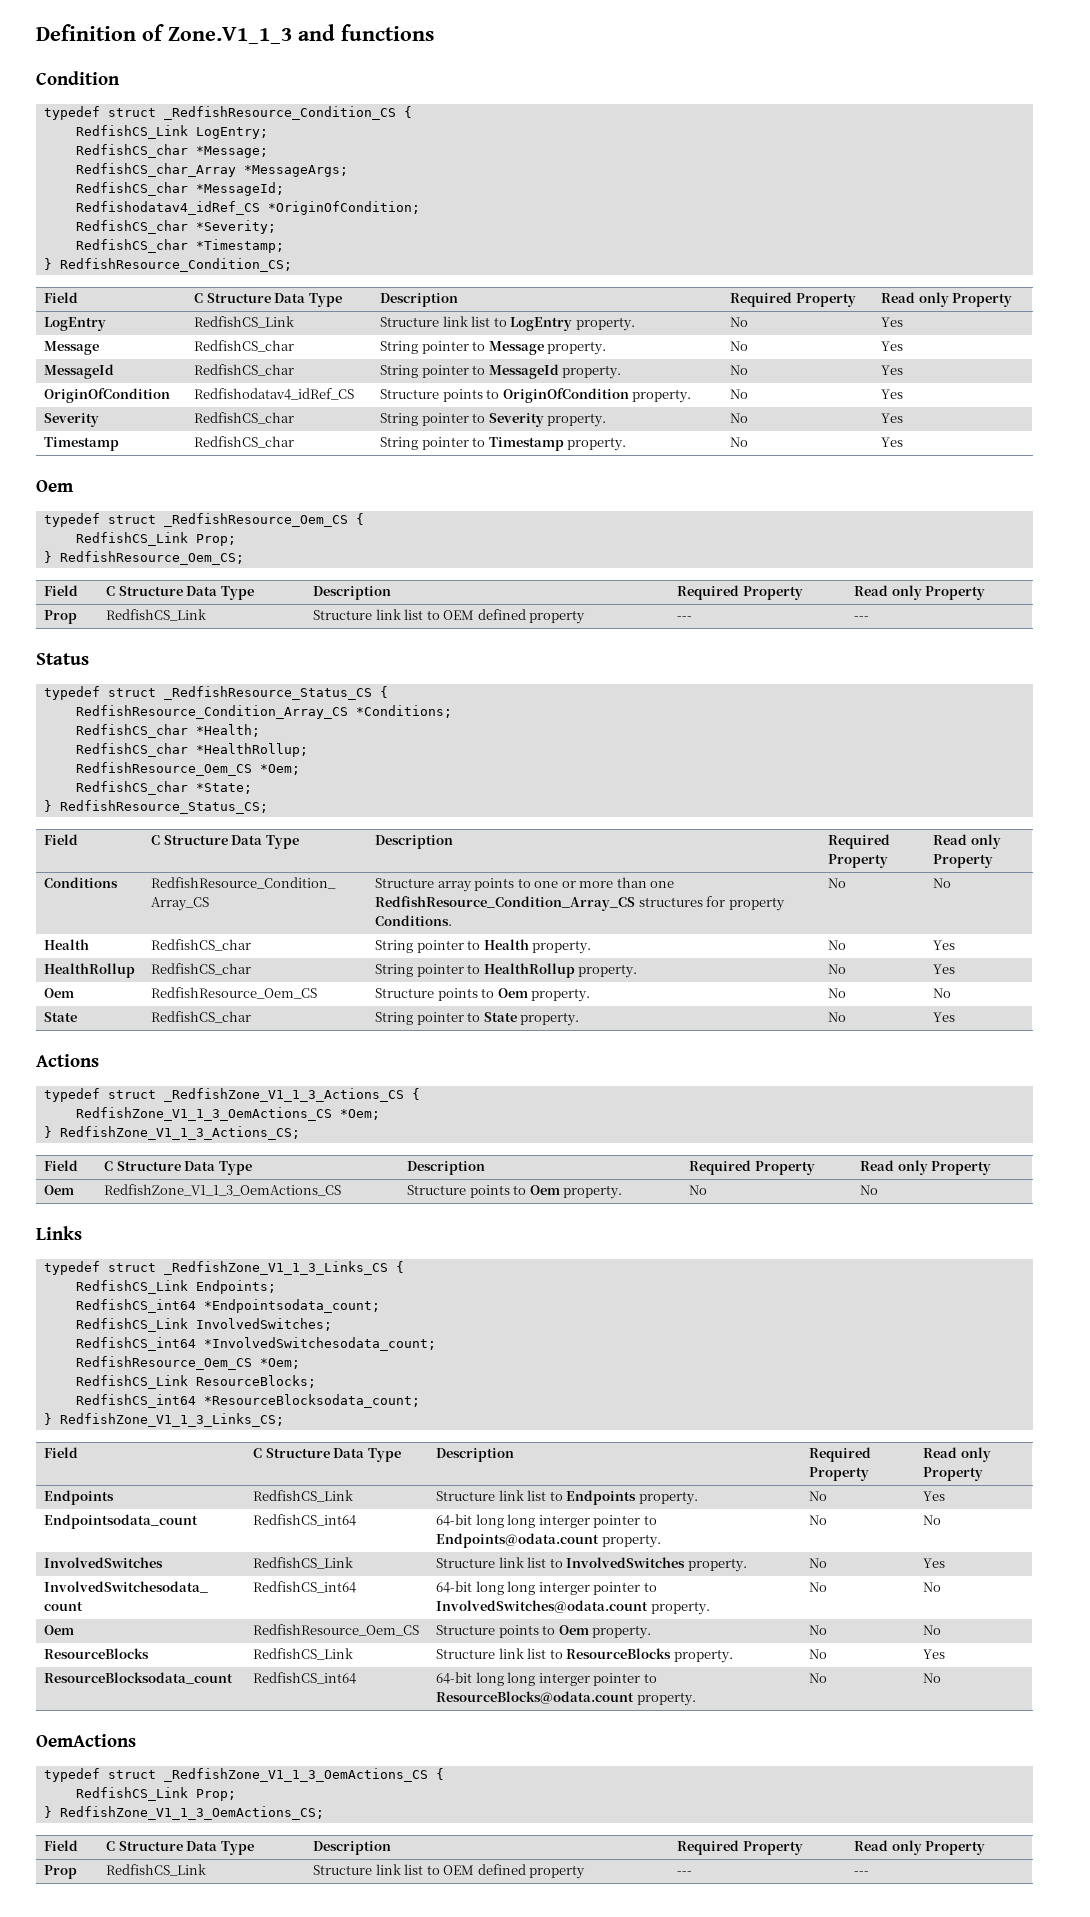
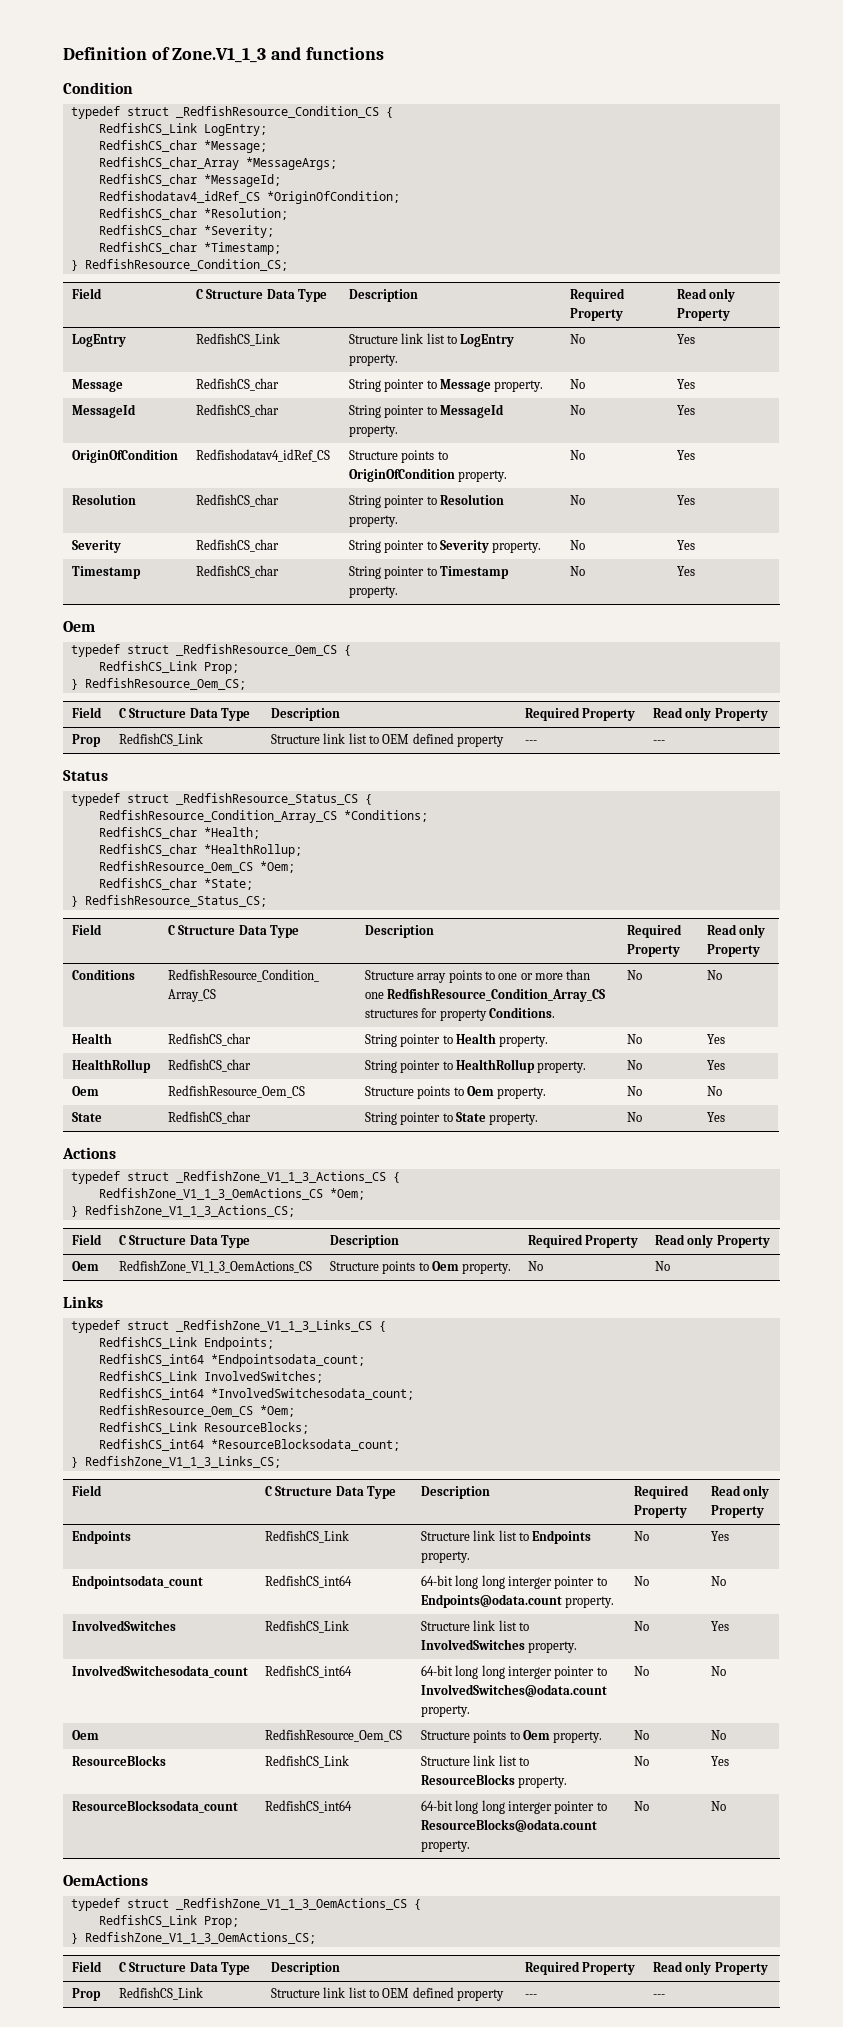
(420, 208) none -> [98,208,288,220] // RedfishCS_char *Resolution;
(903, 394) none -> [71,494,136,505] [195,494,279,507] [348,494,504,508] [348,515,398,527] [569,495,585,505] [676,495,695,505] // Resolution | RedfishCS_char | String pointer to Resolution property. | No | Yes

